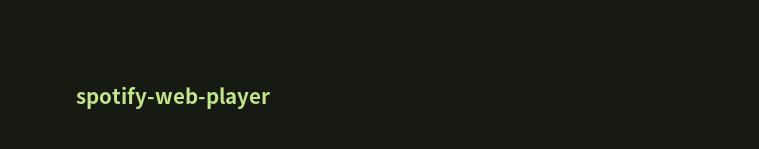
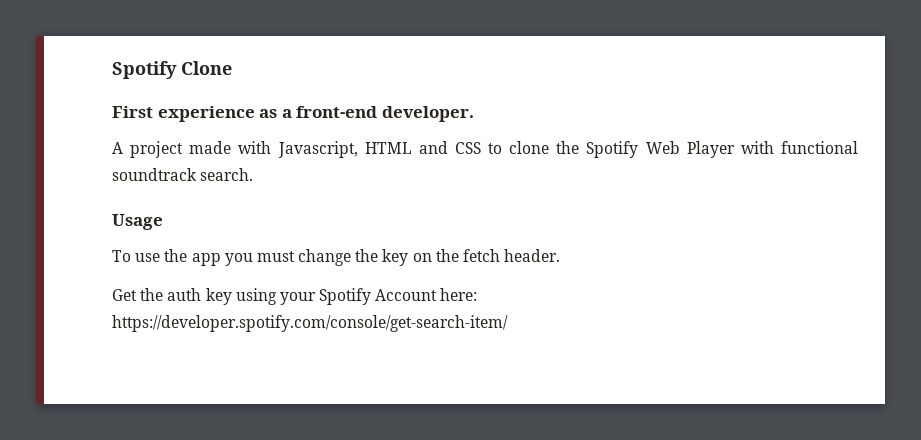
[76,86,270,109] spotify-web-player -> [112,61,232,79] [112,106,474,122] [112,141,858,158] [112,168,254,181] [112,214,163,230] [112,249,561,266] [112,288,478,305] [112,315,508,332] Spotify Clone // First experience as a front-end developer. // A project made with Javascript, HTML and CSS to clone the Spotify Web Player with functional soundtrack search. // Usage // To use the app you must change the key on the fetch header. // Get the auth key using your Spotify Account here: https://developer.spotify.com/console/get-search-item/

